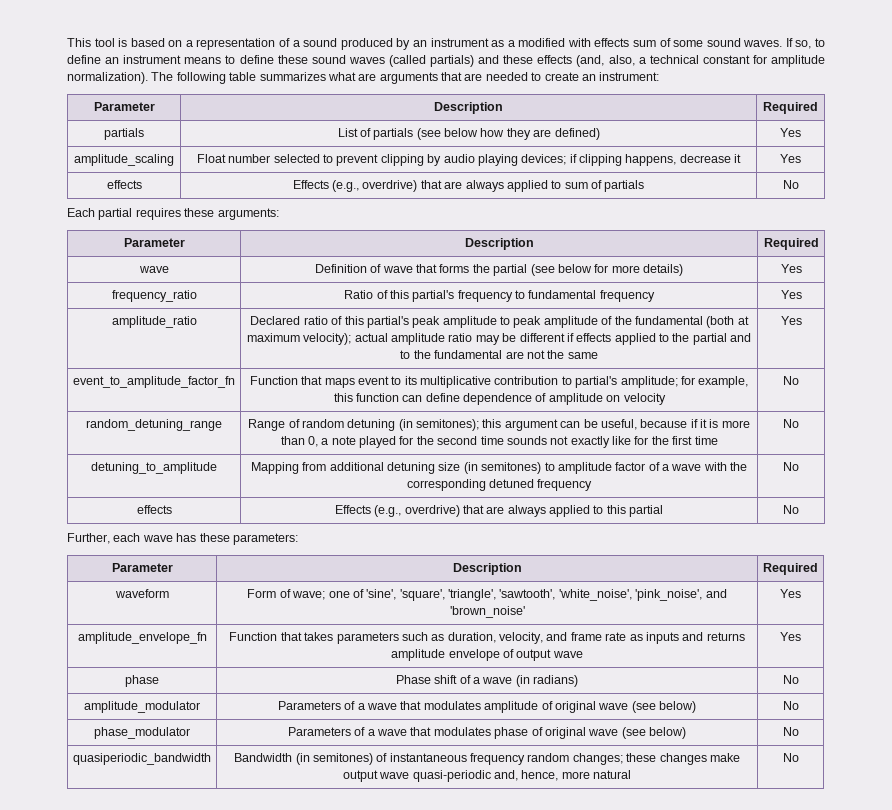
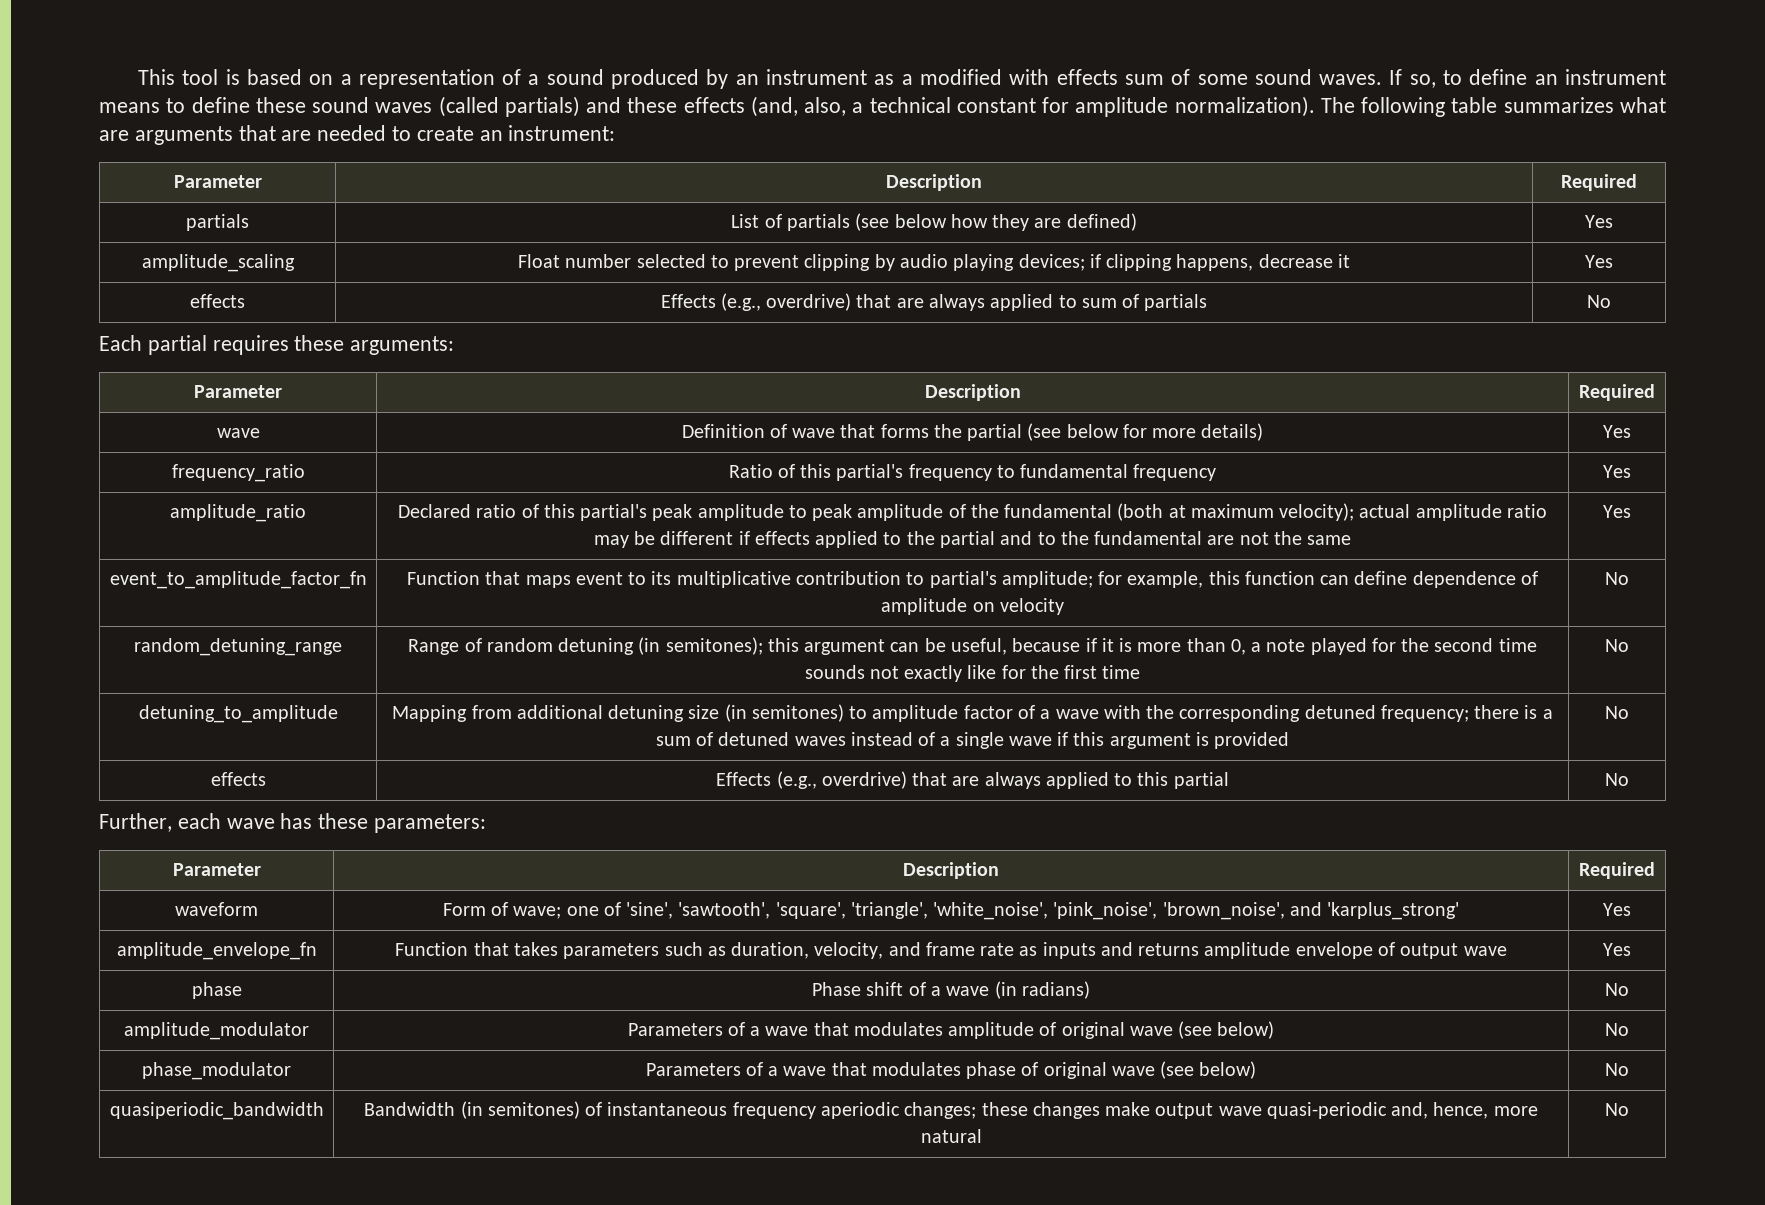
[537,479,593,491] frequency -> [1380,705,1553,722] [655,732,1290,749] frequency; there is a sum of detuned waves instead of a single wave if this argument is provided
(397, 594) none -> [678,902,771,919] 'sawtooth',
[499,589,556,600] 'sawtooth', -> (928, 910) none
[705,589,727,598] [449,606,525,618] and 'brown_noise' -> [1162,902,1460,920] 'brown_noise', and 'karplus_strong'
[527,753,570,762] random -> [820,1102,900,1119] aperiodic

